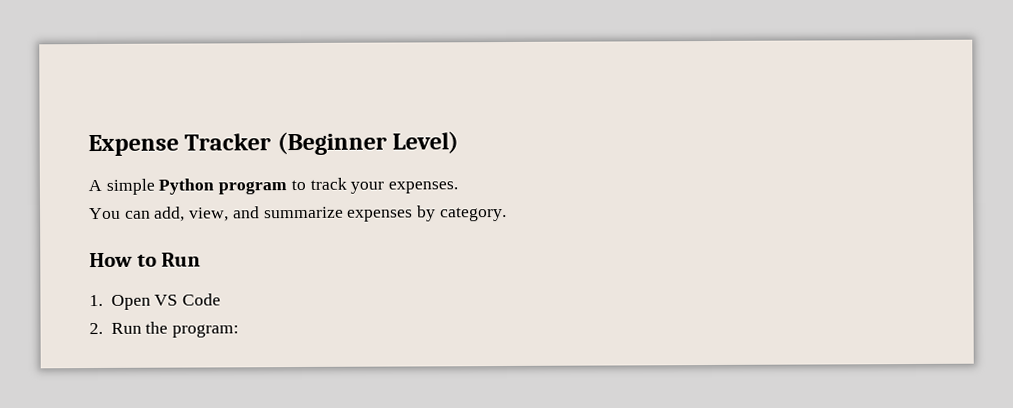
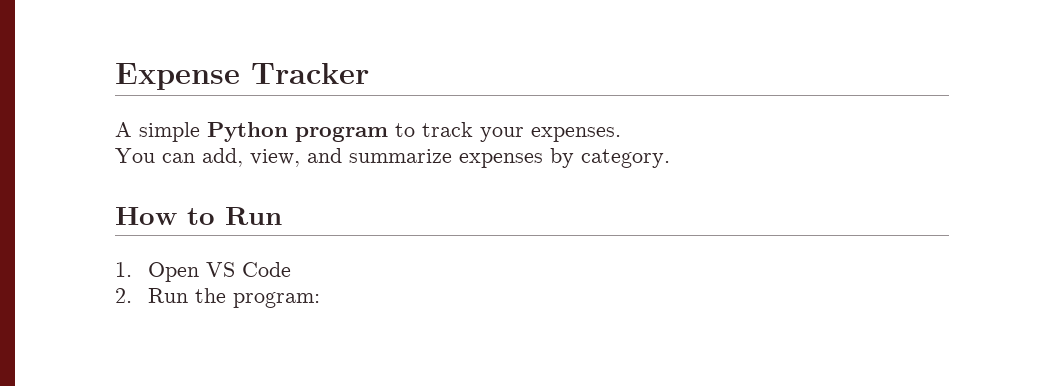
[276,131,460,156] (Beginner Level) -> (369, 73) none

